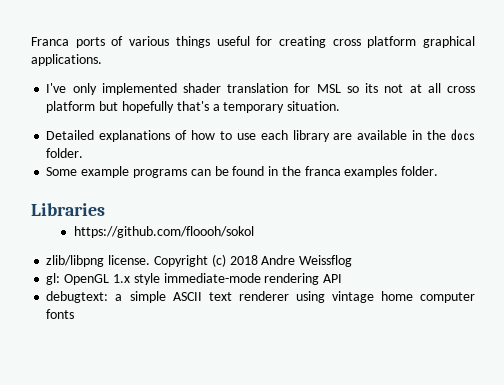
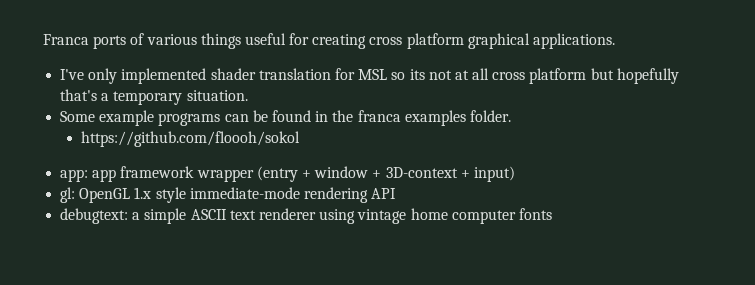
[46,129,475,142] [46,148,84,158] // Detailed explanations of how to use each library are available in the docs folder. -> (248, 95) none
[31,203,105,216] // Libraries -> (511, 116) none
[46,254,353,267] zlib/libpng license. Copyright (c) 2018 Andre Weissflog -> [60,166,515,182] app: app framework wrapper (entry + window + 3D-context + input)

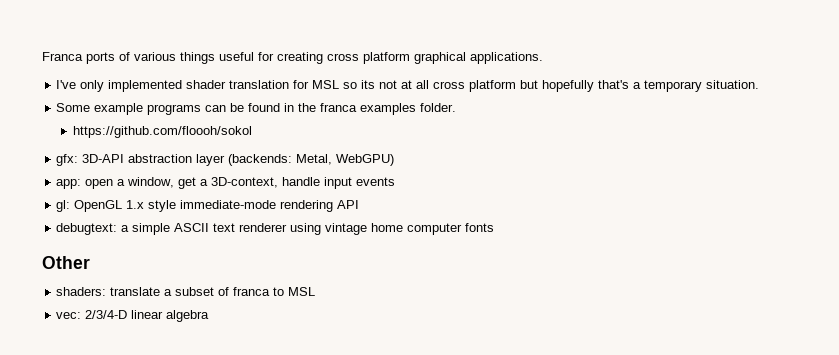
[60,166,515,182] app: app framework wrapper (entry + window + 3D-context + input) -> [56,154,395,166] [56,177,396,189] gfx: 3D-API abstraction layer (backends: Metal, WebGPU) // app: open a window, get a 3D-context, handle input events
(552, 214) none -> [42,256,90,269] [56,287,316,296] [56,310,210,322] // Other // shaders: translate a subset of franca to MSL // vec: 2/3/4-D linear algebra

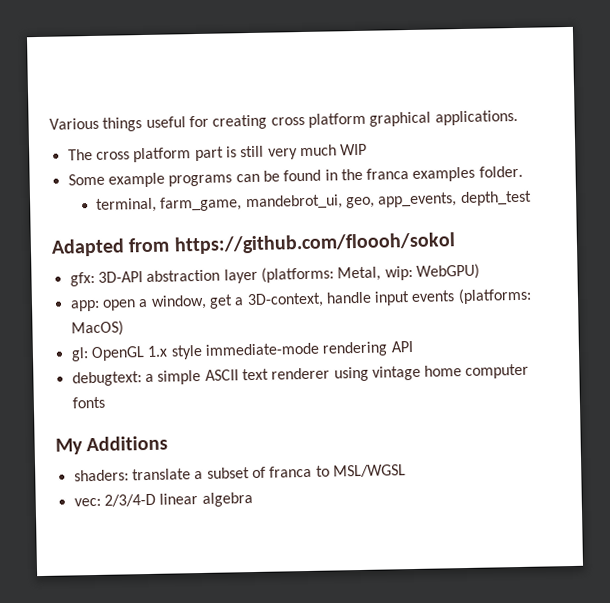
[42,52,176,64] Franca ports of various -> [49,117,99,130] Various
[56,80,760,92] I've only implemented shader translation for MSL so its not at all cross platform but hopefully that's a temporary situation. -> [67,143,368,163] The cross platform part is still very much WIP
(457, 107) none -> [96,190,532,213] [51,237,171,257] terminal, farm_game, mandebrot_ui, geo, app_events, depth_test // Adapted from
[228,154,333,166] (backends: Metal, -> [260,265,413,283] (platforms: Metal, wip:
(396, 181) none -> [457,287,532,305] [70,320,124,337] (platforms: MacOS)
[42,256,90,269] Other -> [55,435,169,455] My Additions
[288,287,316,296] MSL -> [332,464,406,478] MSL/WGSL

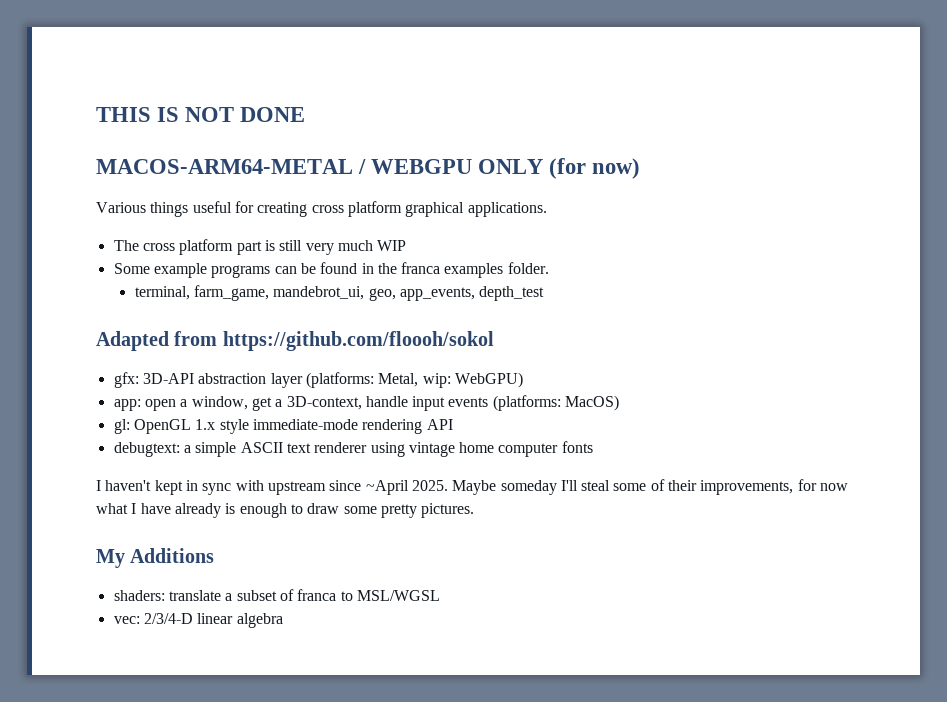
(49, 123) none -> [96,107,306,122] [96,158,641,179] THIS IS NOT DONE // MACOS-ARM64-METAL / WEBGPU ONLY (for now) //
(105, 402) none -> [96,479,849,495] [96,503,475,518] // I haven't kept in sync with upstream since ~April 2025. Maybe someday I'll steal some of their improvements, for now what I have already is enough to draw some pretty pictures.

